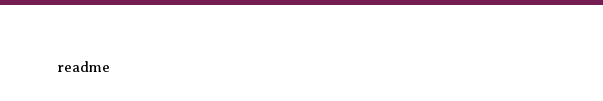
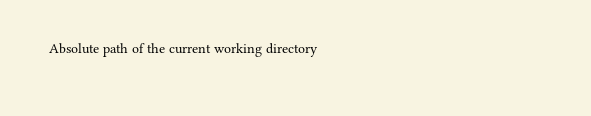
[57,61,110,72] readme -> [49,43,318,57] Absolute path of the current working directory

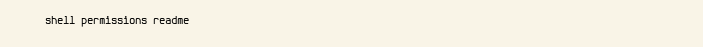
[49,43,318,57] Absolute path of the current working directory -> [45,16,189,27] shell permissions readme

